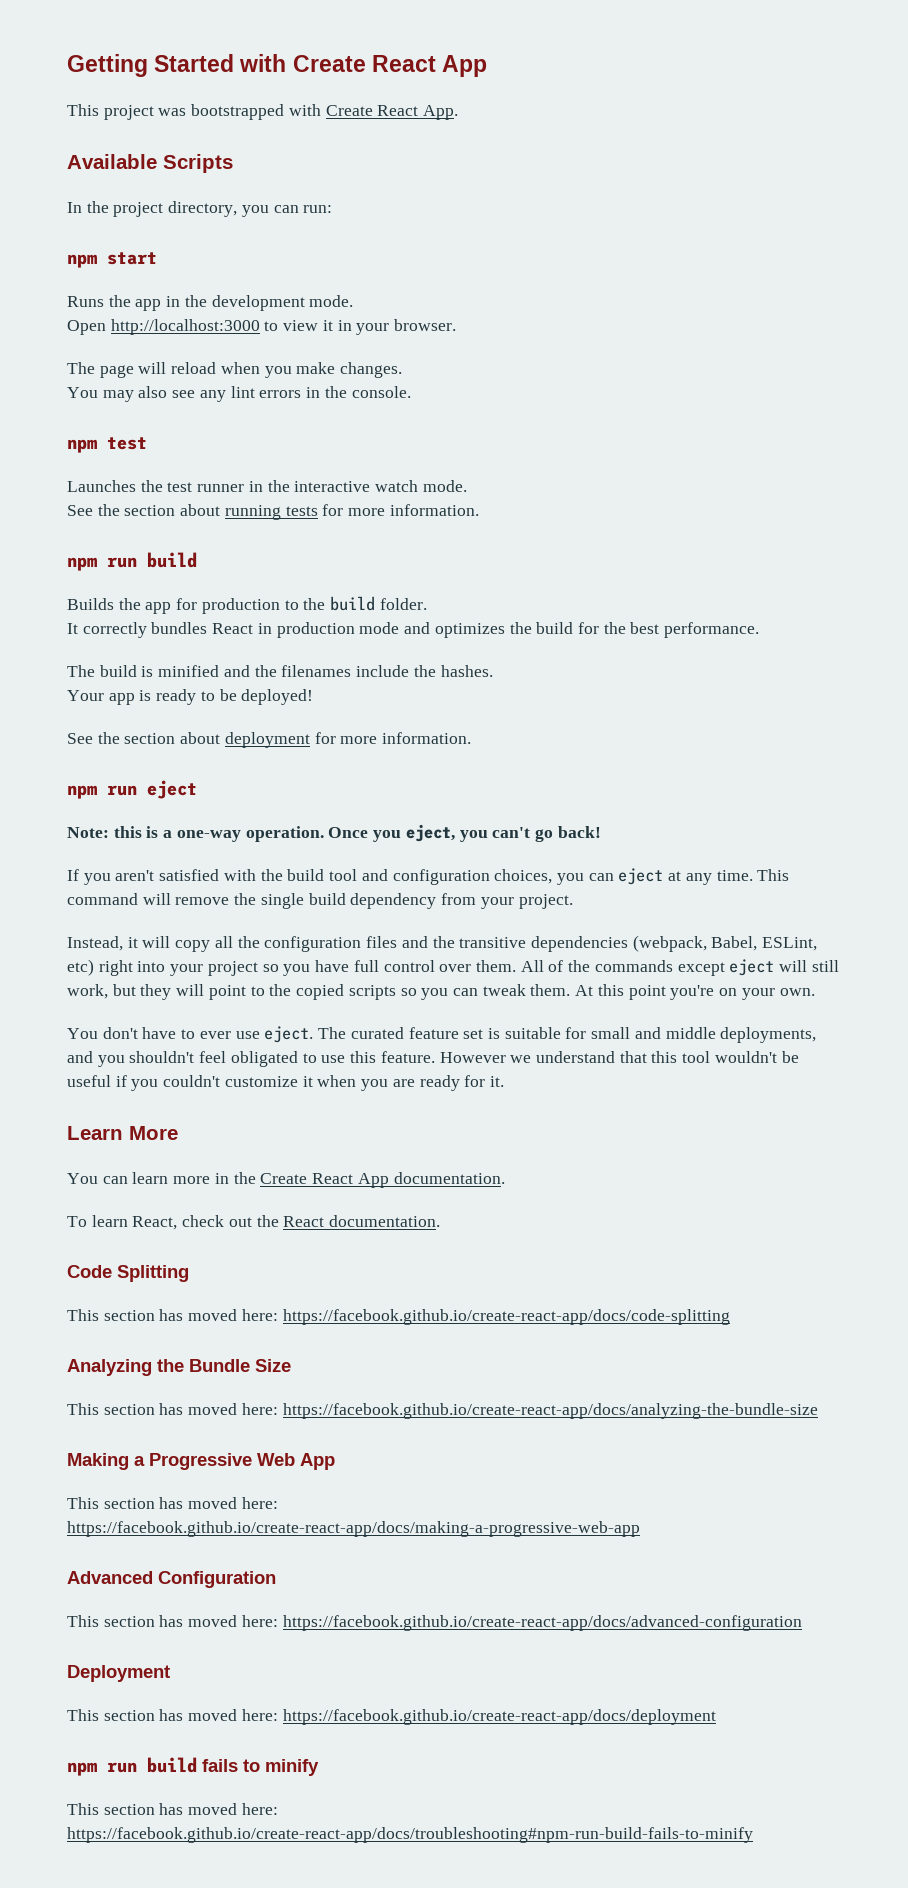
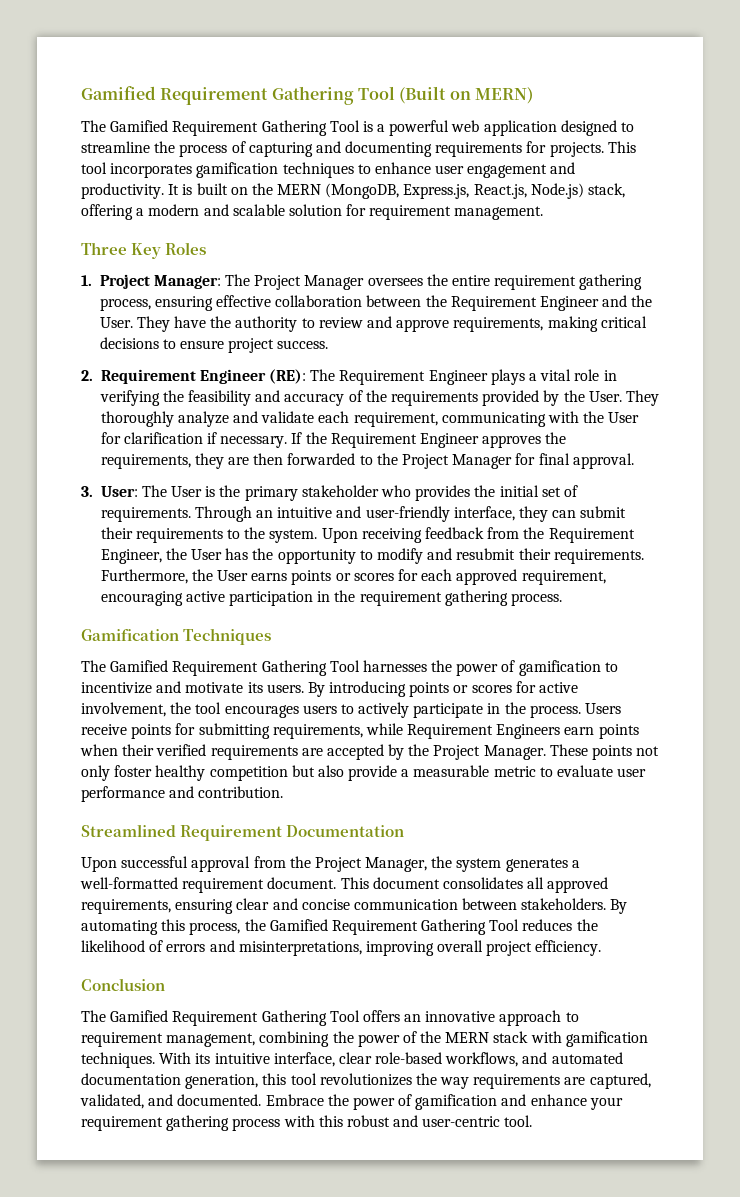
[67,54,488,77] [67,104,459,120] [67,154,233,173] [67,201,333,217] [67,252,157,268] [67,295,354,311] [67,319,457,335] [67,362,403,378] [67,386,411,402] [67,437,147,453] [67,480,467,492] [67,504,479,520] [67,552,197,571] [67,596,427,614] [67,622,760,638] [67,665,493,677] [67,689,314,705] [67,732,472,748] [67,780,197,799] [67,824,601,842] [67,868,790,885] [67,893,573,909] [67,935,818,952] [67,959,839,976] [67,984,815,1000] [67,1026,817,1043] [67,1051,799,1067] [67,1075,504,1091] [67,1126,178,1140] [67,1172,505,1188] [67,1215,441,1230] [67,1265,189,1282] [67,1309,730,1325] [67,1359,291,1376] [67,1403,818,1419] [67,1453,335,1470] [67,1497,278,1509] [67,1521,640,1537] [67,1571,276,1588] [67,1615,802,1631] [67,1665,170,1682] [67,1709,716,1725] [67,1757,319,1776] [67,1803,278,1815] [67,1827,753,1843] Getting Started with Create React App // This project was bootstrapped with Create React App. // Available Scripts // In the project directory, you can run: // npm start // Runs the app in the development mode. // Open http://localhost:3000 to view it in your browser. // The page will reload when you make changes. // You may also see any lint errors in the console. // npm test // Launches the test runner in the interactive watch mode. // See the section about running tests for more information. // npm run build // Builds the app for production to the build folder. // It correctly bundles React in production mode and optimizes the build for the best performance. // The build is minified and the filenames include the hashes. // Your app is ready to be deployed! // See the section about deployment for more information. // npm run eject // Note: this is a one-way operation. Once you eject, you can't go back! // If you aren't satisfied with the build tool and configuration choices, you can eject at any time. This command will remove the single build dependency from your project. // Instead, it will copy all the configuration files and the transitive dependencies (webpack, Babel, ESLint, etc) right into your project so you have full control over them. All of the commands except eject will still work, but they will point to the copied scripts so you can tweak them. At this point you're on your own. // You don't have to ever use eject. The curated feature set is suitable for small and middle deployments, and you shouldn't feel obligated to use this feature. However we understand that this tool wouldn't be useful if you couldn't customize it when you are ready for it. // Learn More // You can learn more in the Create React App documentation. // To learn React, check out the React documentation. // Code Splitting // This section has moved here: https://facebook.github.io/create-react-app/docs/code-splitting // Analyzing the Bundle Size // This section has moved here: https://facebook.github.io/create-react-app/docs/analyzing-the-bundle-size // Making a Progressive Web App // This section has moved here: https://facebook.github.io/create-react-app/docs/making-a-progressive-web-app // Advanced Configuration // This section has moved here: https://facebook.github.io/create-react-app/docs/advanced-configuration // Deployment // This section has moved here: https://facebook.github.io/create-react-app/docs/deployment // npm run build fails to minify // This section has moved here: https://facebook.github.io/create-react-app/docs/troubleshooting#npm-run-build-fails-to-minify -> [81,86,533,105] [81,120,635,136] [81,141,636,157] [81,162,576,178] [81,183,626,199] [81,204,544,220] [81,242,207,259] [81,274,643,290] [99,295,653,311] [99,316,647,332] [99,337,329,353] [81,369,617,385] [99,390,659,406] [100,411,640,427] [100,432,567,448] [100,453,634,469] [81,485,578,501] [100,506,627,522] [100,527,635,543] [100,548,644,564] [100,569,606,585] [100,590,563,606] [81,628,272,645] [81,660,618,676] [81,681,579,697] [81,702,622,718] [81,723,639,739] [80,744,660,760] [81,765,647,781] [81,786,284,802] [81,824,405,841] [81,856,580,872] [80,877,609,893] [81,898,628,914] [81,919,598,935] [81,940,602,956] [81,978,165,991] [81,1010,579,1026] [81,1031,648,1047] [81,1052,623,1068] [81,1073,651,1089] [80,1094,623,1110] [81,1115,533,1131] Gamified Requirement Gathering Tool (Built on MERN) // The Gamified Requirement Gathering Tool is a powerful web application designed to streamline the process of capturing and documenting requirements for projects. This tool incorporates gamification techniques to enhance user engagement and productivity. It is built on the MERN (MongoDB, Express.js, React.js, Node.js) stack, offering a modern and scalable solution for requirement management. // Three Key Roles // 1. Project Manager: The Project Manager oversees the entire requirement gathering process, ensuring effective collaboration between the Requirement Engineer and the User. They have the authority to review and approve requirements, making critical decisions to ensure project success. // 2. Requirement Engineer (RE): The Requirement Engineer plays a vital role in verifying the feasibility and accuracy of the requirements provided by the User. They thoroughly analyze and validate each requirement, communicating with the User for clarification if necessary. If the Requirement Engineer approves the requirements, they are then forwarded to the Project Manager for final approval. // 3. User: The User is the primary stakeholder who provides the initial set of requirements. Through an intuitive and user-friendly interface, they can submit their requirements to the system. Upon receiving feedback from the Requirement Engineer, the User has the opportunity to modify and resubmit their requirements. Furthermore, the User earns points or scores for each approved requirement, encouraging active participation in the requirement gathering process. // Gamification Techniques // The Gamified Requirement Gathering Tool harnesses the power of gamification to incentivize and motivate its users. By introducing points or scores for active involvement, the tool encourages users to actively participate in the process. Users receive points for submitting requirements, while Requirement Engineers earn points when their verified requirements are accepted by the Project Manager. These points not only foster healthy competition but also provide a measurable metric to evaluate user performance and contribution. // Streamlined Requirement Documentation // Upon successful approval from the Project Manager, the system generates a well-formatted requirement document. This document consolidates all approved requirements, ensuring clear and concise communication between stakeholders. By automating this process, the Gamified Requirement Gathering Tool reduces the likelihood of errors and misinterpretations, improving overall project efficiency. // Conclusion // The Gamified Requirement Gathering Tool offers an innovative approach to requirement management, combining the power of the MERN stack with gamification techniques. With its intuitive interface, clear role-based workflows, and automated documentation generation, this tool revolutionizes the way requirements are captured, validated, and documented. Embrace the power of gamification and enhance your requirement gathering process with this robust and user-centric tool.

